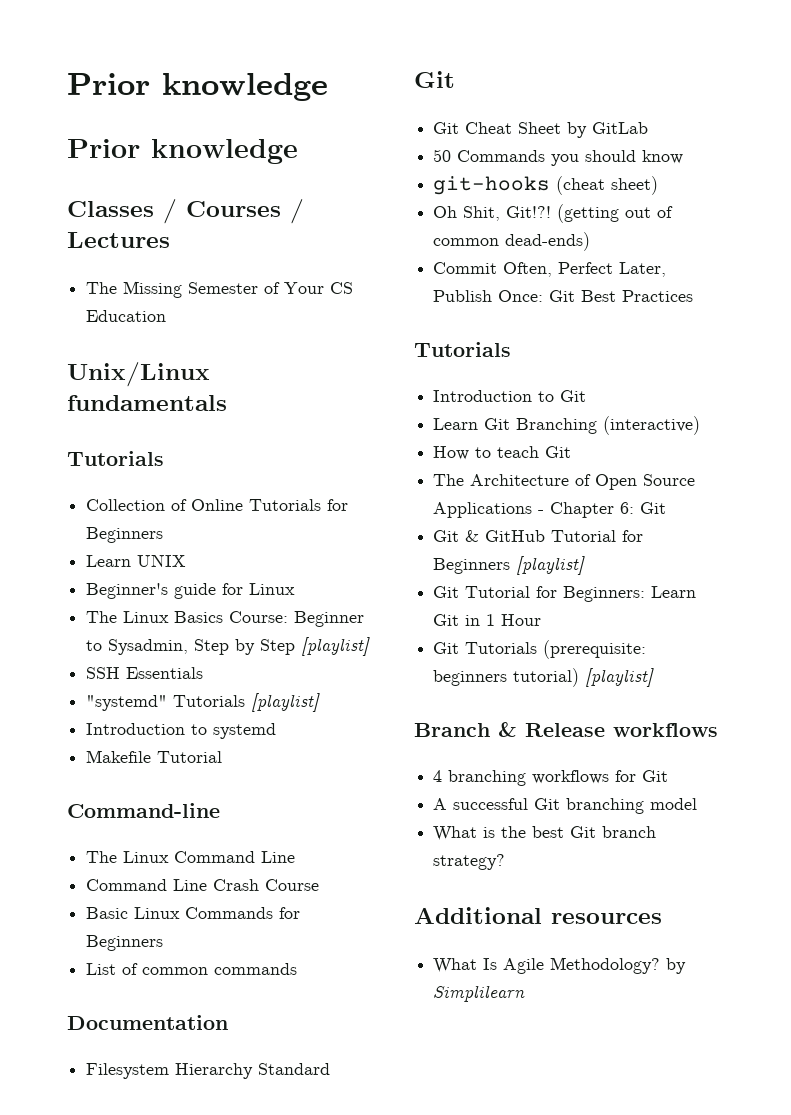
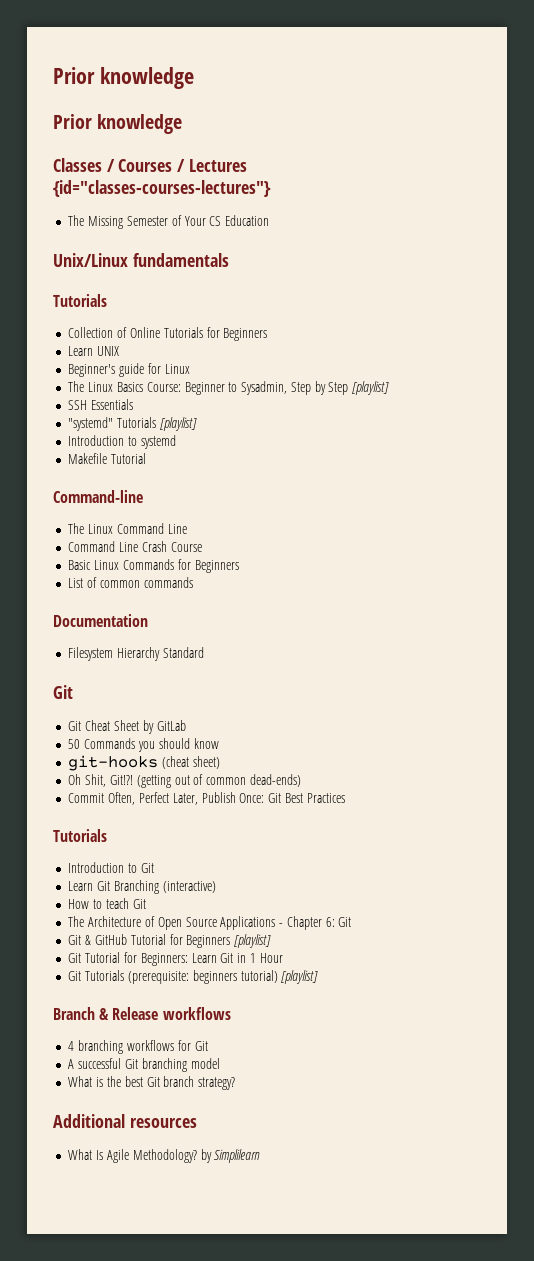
(170, 240) none -> [53,180,271,197] {id="classes-courses-lectures"}

